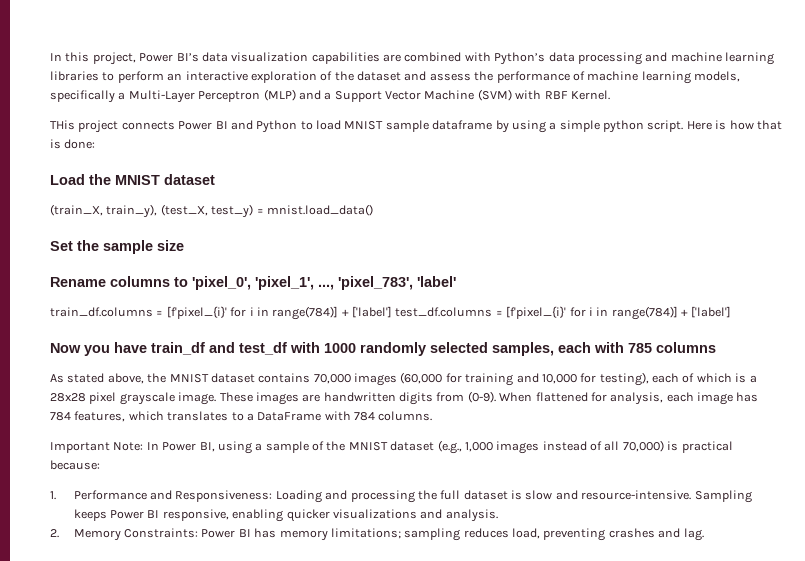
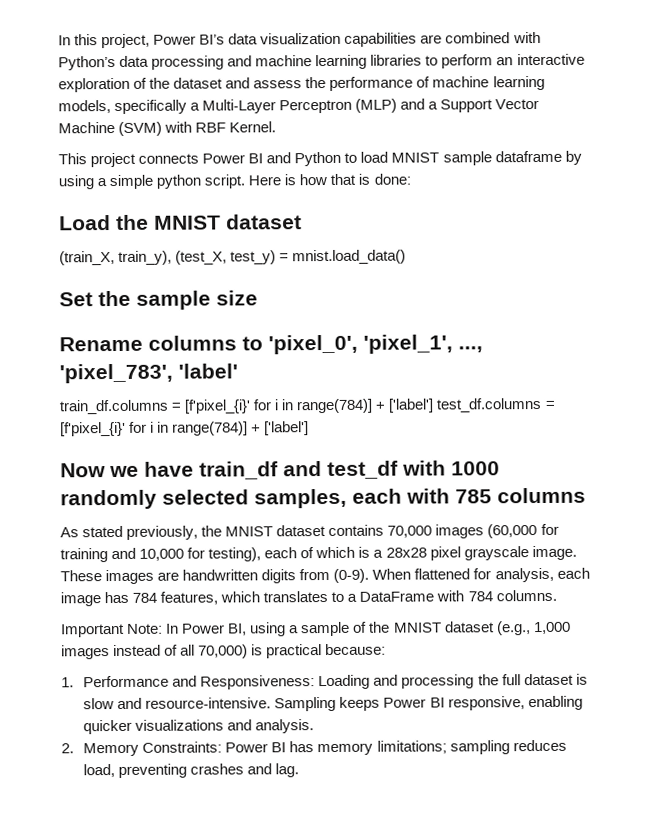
[50,120,75,130] THis -> [58,153,87,165] This
[84,345,110,356] you -> [109,465,139,478] we
[107,373,144,384] above, -> [126,525,199,540] previously,

